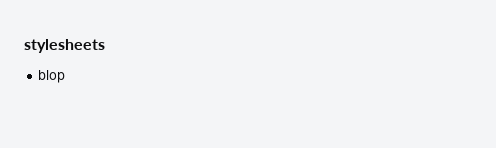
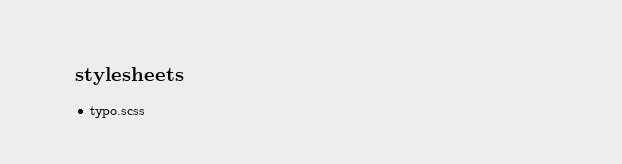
[38,70,66,83] blop -> [90,106,146,118] typo.scss

